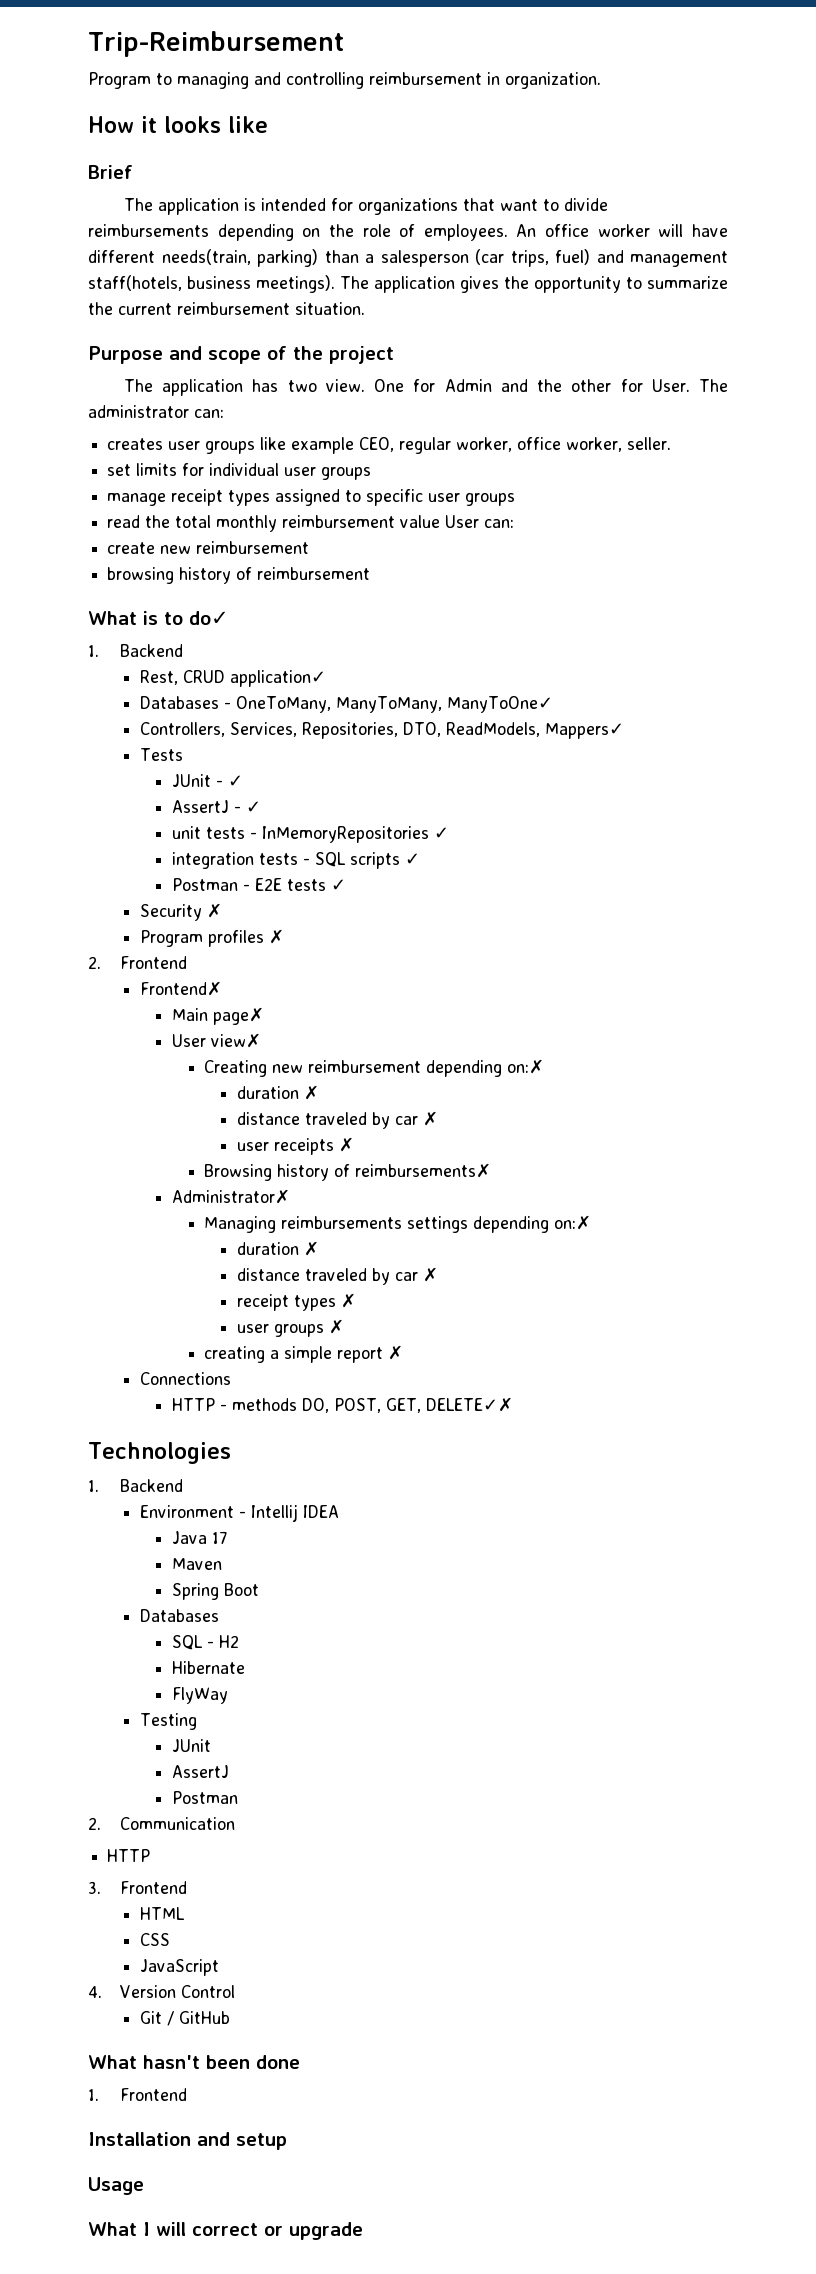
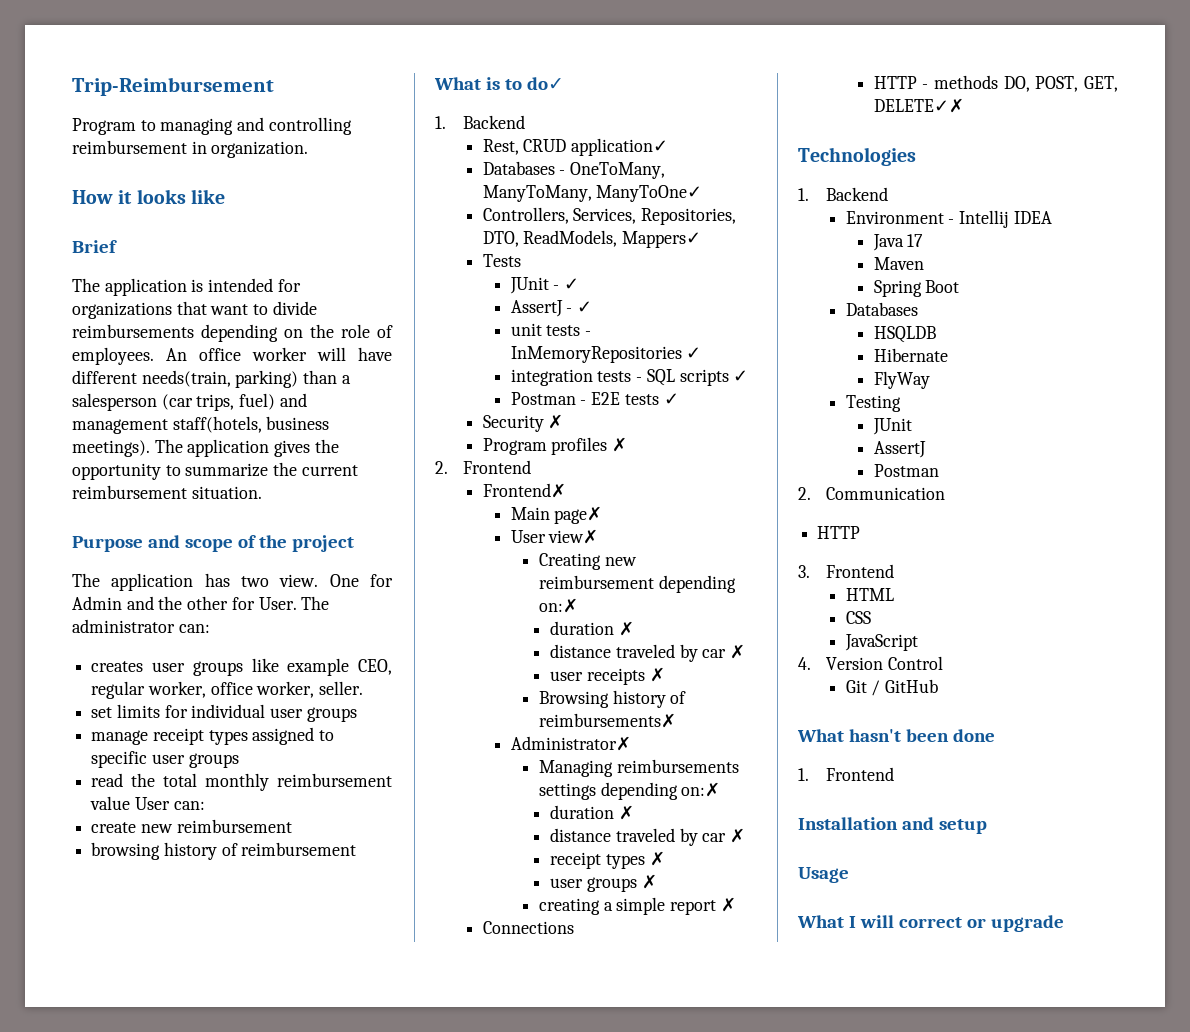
[172,1635,240,1650] SQL - H2 -> [873,326,936,343] HSQLDB

